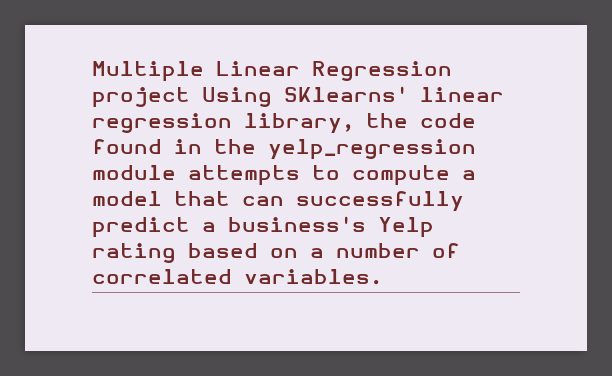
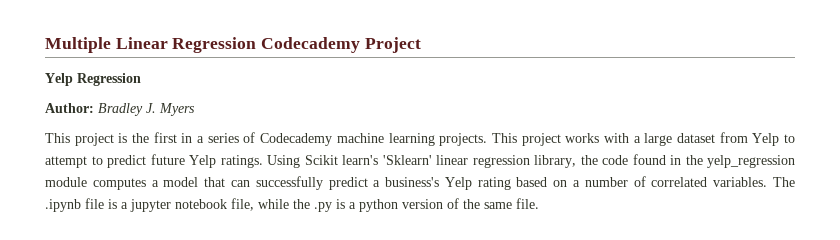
[92,86,408,108] project Using SKlearns' -> [261,37,421,53] [45,73,141,86] [45,103,195,116] [45,132,795,146] [45,154,432,168] Codecademy Project // Yelp Regression // Author: Bradley J. Myers // This project is the first in a series of Codecademy machine learning projects. This project works with a large dataset from Yelp to attempt to predict future Yelp ratings. Using Scikit learn's 'Sklearn'
[188,165,450,186] attempts to compute -> [92,178,146,190] computes
(382, 277) none -> [772,177,795,187] [45,198,539,212] The .ipynb file is a jupyter notebook file, while the .py is a python version of the same file.

